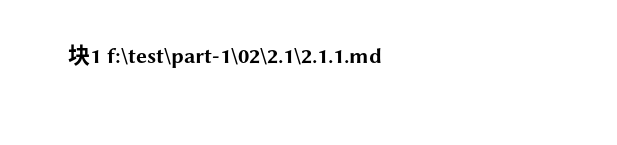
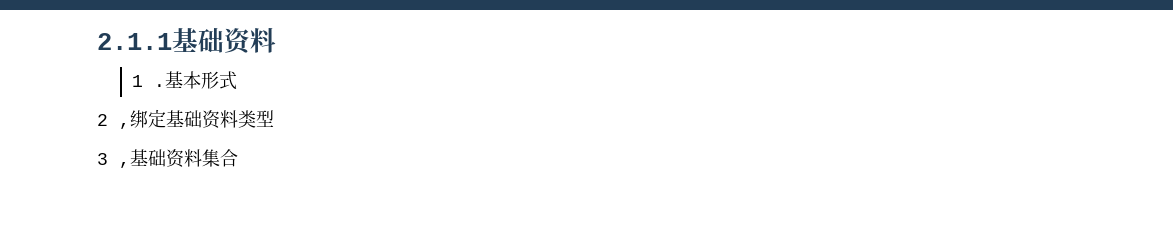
[68,44,382,68] 块1 f:\test\part-1\02\2.1\2.1.1.md -> [97,27,276,55] [132,71,238,90] [97,109,274,129] [97,149,238,168] 2.1.1基础资料 // 1 .基本形式 // 2 ,绑定基础资料类型 // 3 ,基础资料集合

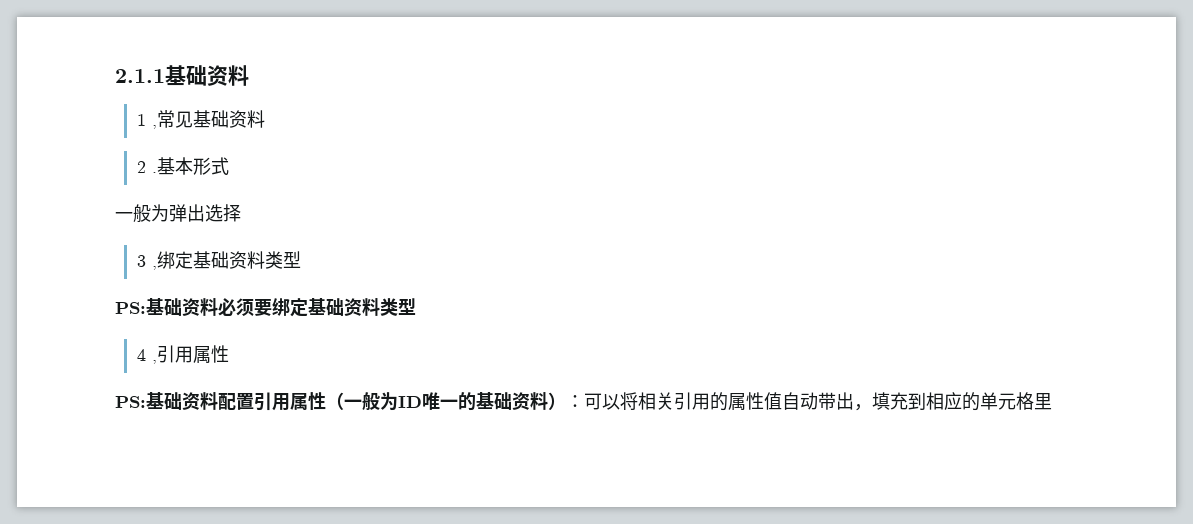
(144, 81) none -> [151,110,265,129] [136,161,146,173] ,常见基础资料 // 2
[97,114,108,126] 2 -> [115,204,241,222] [136,255,146,267] 一般为弹出选择 // 3
[97,149,238,168] 3 ,基础资料集合 -> [115,298,416,317] [136,345,229,364] [115,392,1052,411] PS:基础资料必须要绑定基础资料类型 // 4 ,引用属性 // PS:基础资料配置引用属性（一般为ID唯一的基础资料）：可以将相关引用的属性值自动带出，填充到相应的单元格里

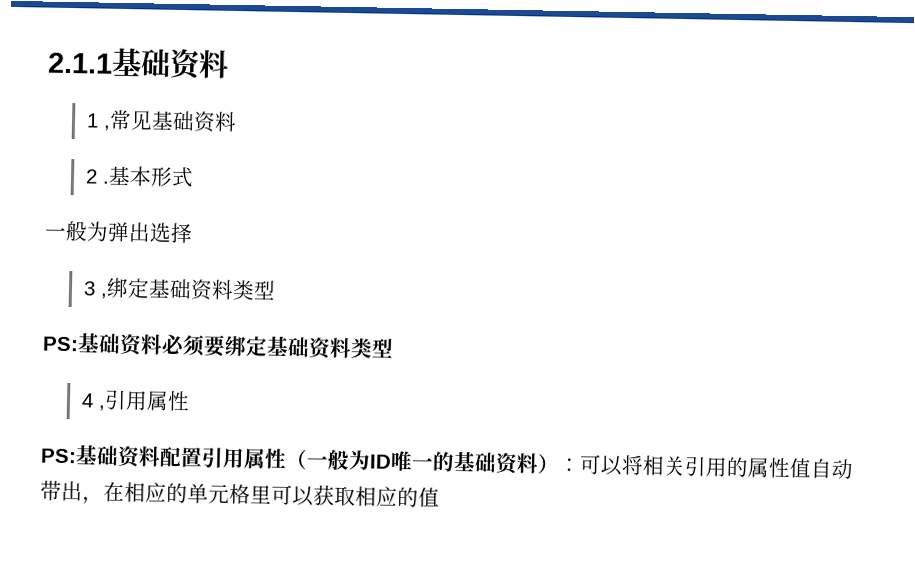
[872,392,926,410] 填充到 -> [103,481,125,503] 在
(1052, 401) none -> [271,484,440,508] 可以获取相应的值

